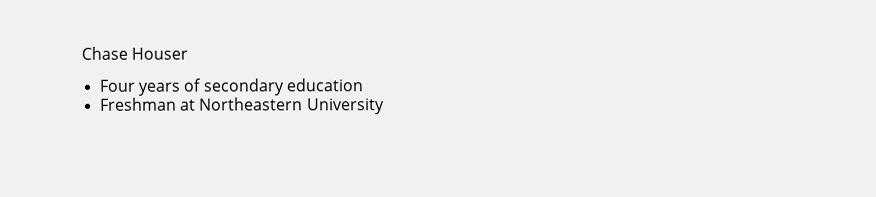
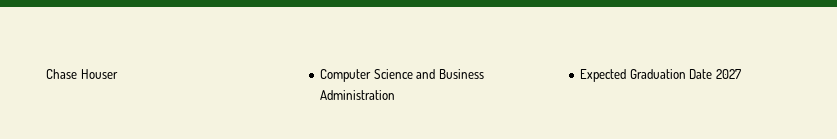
[98,78,363,96] [98,97,385,115] Four years of secondary education // Freshman at Northeastern University -> [320,69,484,82] [320,90,396,100] [580,69,741,82] Computer Science and Business Administration // Expected Graduation Date 2027

